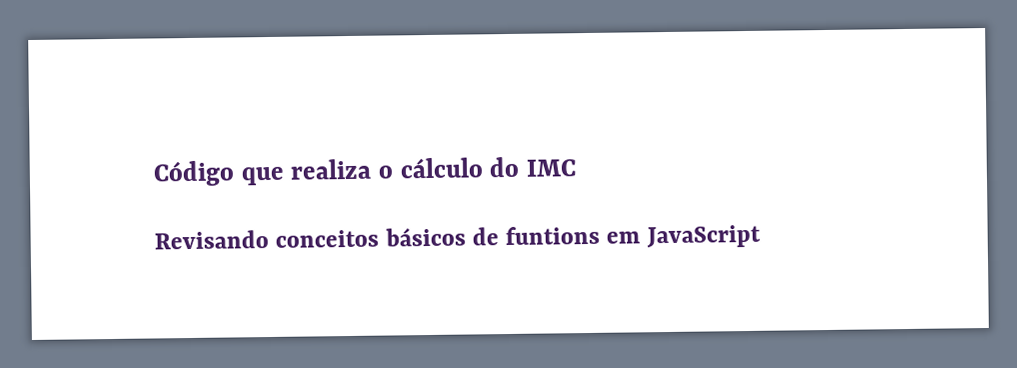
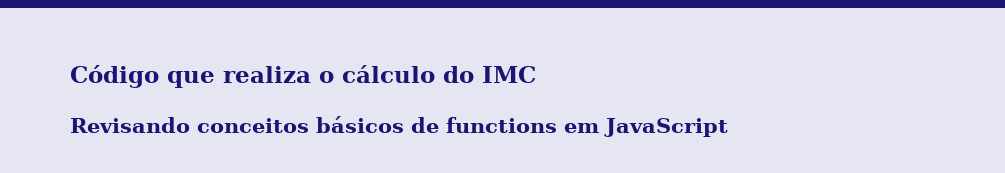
[505,225,601,246] funtions -> [446,117,557,133] functions

